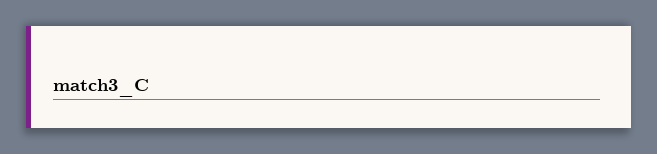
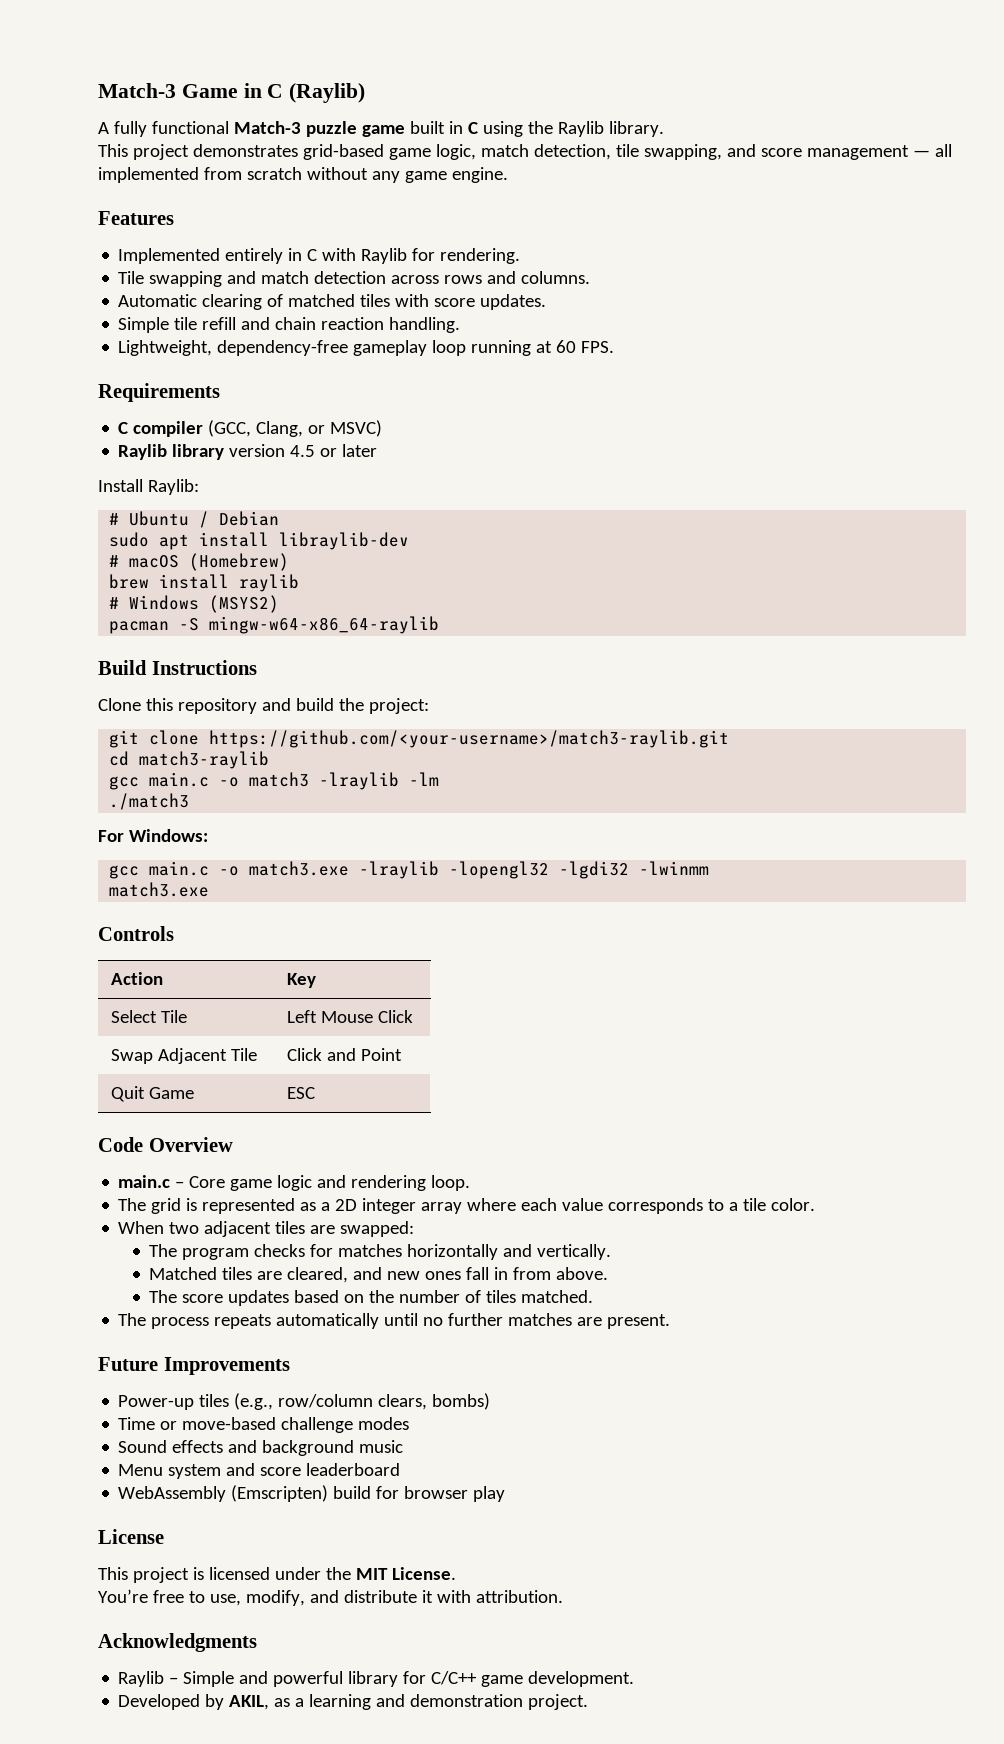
[53,79,149,97] match3_C -> [98,83,366,103] [98,121,664,137] [98,144,952,160] [98,167,508,183] [98,211,174,225] [118,248,521,264] [118,271,591,287] [118,294,547,310] [118,317,461,333] [118,340,615,356] [98,383,220,402] [118,420,383,437] [118,444,378,460] [98,479,199,495] [109,511,280,528] [109,532,410,550] [109,553,290,571] [109,574,300,592] [109,595,280,613] [109,616,440,634] [98,660,257,675] [98,698,429,714] [109,730,730,748] [109,751,270,769] [109,772,440,790] [109,793,190,810] [98,829,208,842] [109,861,710,879] [109,882,210,897] [98,926,174,941] [111,972,164,985] [287,973,317,988] [111,1010,188,1023] [287,1010,414,1023] [111,1048,258,1064] [287,1048,403,1061] [111,1086,195,1102] [287,1087,316,1099] [98,1137,233,1152] [118,1175,471,1191] [118,1198,816,1214] [118,1221,415,1237] [149,1244,612,1260] [149,1267,609,1283] [149,1290,594,1306] [118,1313,671,1329] [98,1357,290,1375] [118,1393,491,1410] [118,1417,410,1433] [118,1440,404,1456] [118,1463,401,1479] [118,1485,506,1502] [98,1529,164,1544] [98,1567,456,1583] [98,1589,563,1606] [98,1633,257,1652] [118,1671,635,1687] [118,1694,589,1710] Match-3 Game in C (Raylib) // A fully functional Match-3 puzzle game built in C using the Raylib library. // This project demonstrates grid-based game logic, match detection, tile swapping, and score management — all implemented from scratch without any game engine. // Features // Implemented entirely in C with Raylib for rendering. // Tile swapping and match detection across rows and columns. // Automatic clearing of matched tiles with score updates. // Simple tile refill and chain reaction handling. // Lightweight, dependency-free gameplay loop running at 60 FPS. // Requirements // C compiler (GCC, Clang, or MSVC) // Raylib library version 4.5 or later // Install Raylib: // # Ubuntu / Debian // sudo apt install libraylib-dev // # macOS (Homebrew) // brew install raylib // # Windows (MSYS2) // pacman -S mingw-w64-x86_64-raylib // Build Instructions // Clone this repository and build the project: // git clone https://github.com/<your-username>/match3-raylib.git // cd match3-raylib // gcc main.c -o match3 -lraylib -lm // ./match3 // For Windows: // gcc main.c -o match3.exe -lraylib -lopengl32 -lgdi32 -lwinmm // match3.exe // Controls // Action | Key // Select Tile | Left Mouse Click // Swap Adjacent Tile | Click and Point // Quit Game | ESC // Code Overview // main.c – Core game logic and rendering loop. // The grid is represented as a 2D integer array where each value corresponds to a tile color. // When two adjacent tiles are swapped: // The program checks for matches horizontally and vertically. // Matched tiles are cleared, and new ones fall in from above. // The score updates based on the number of tiles matched. // The process repeats automatically until no further matches are present. // Future Improvements // Power-up tiles (e.g., row/column clears, bombs) // Time or move-based challenge modes // Sound effects and background music // Menu system and score leaderboard // WebAssembly (Emscripten) build for browser play // License // This project is licensed under the MIT License. // You’re free to use, modify, and distribute it with attribution. // Acknowledgments // Raylib – Simple and powerful library for C/C++ game development. // Developed by AKIL, as a learning and demonstration project.

